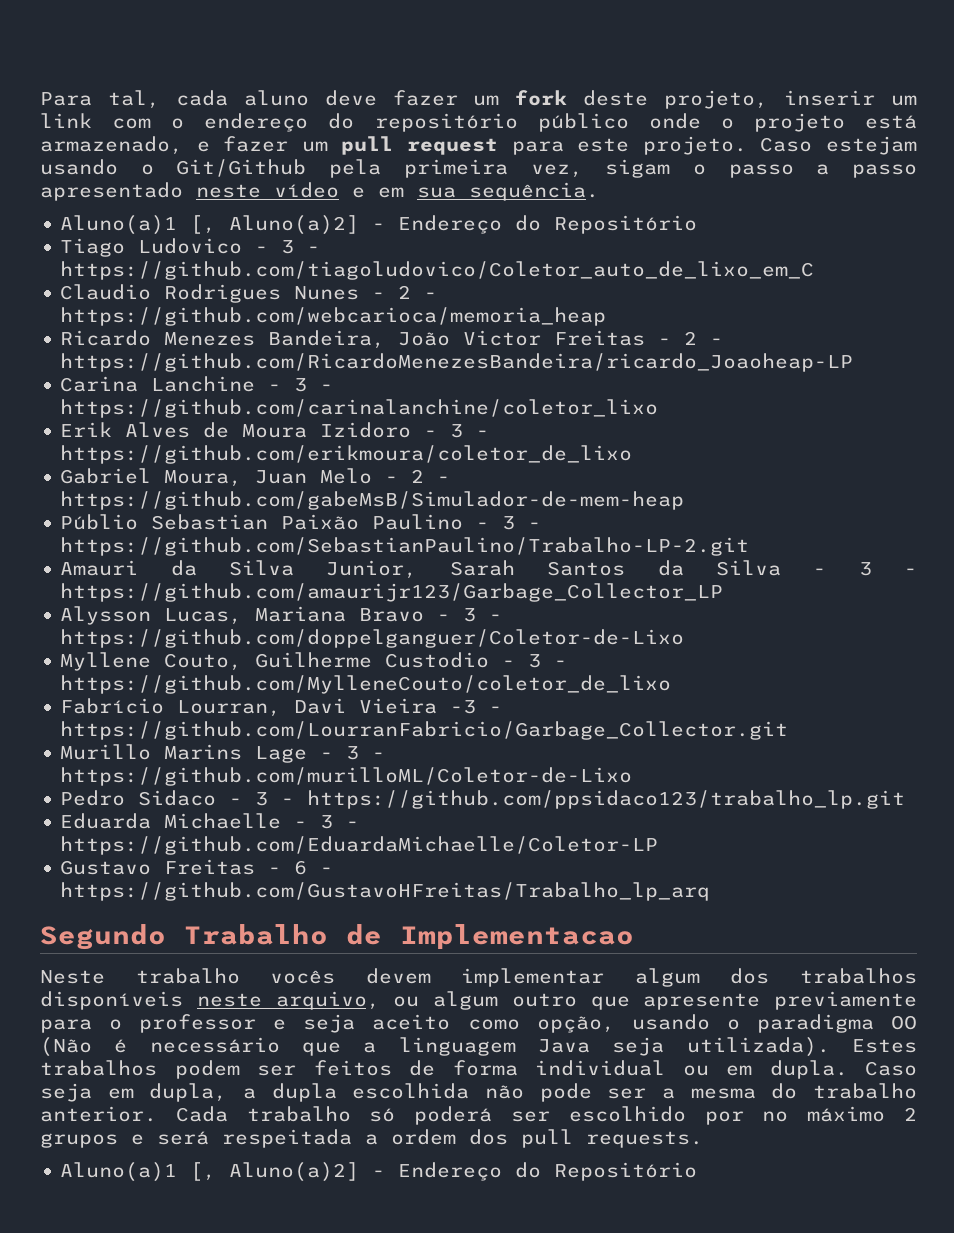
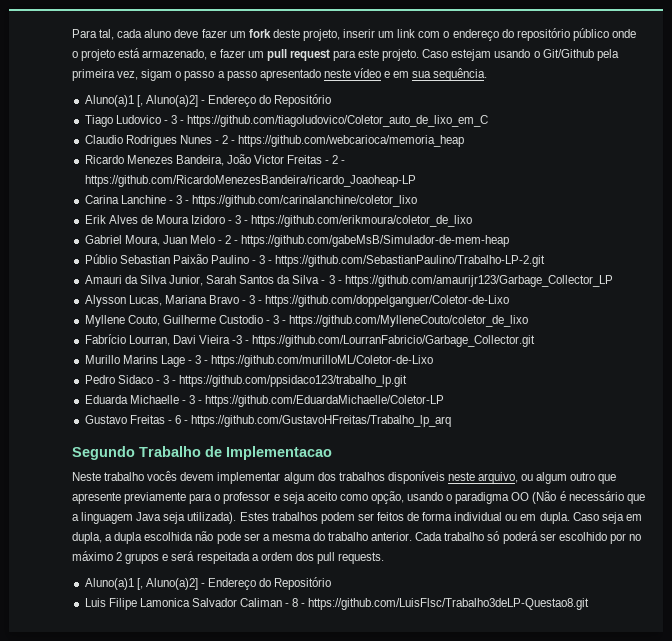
(698, 1171) none -> [84,598,590,610] // Luis Filipe Lamonica Salvador Caliman - 8 - https://github.com/LuisFlsc/Trabalho3deLP-Questao8.git

